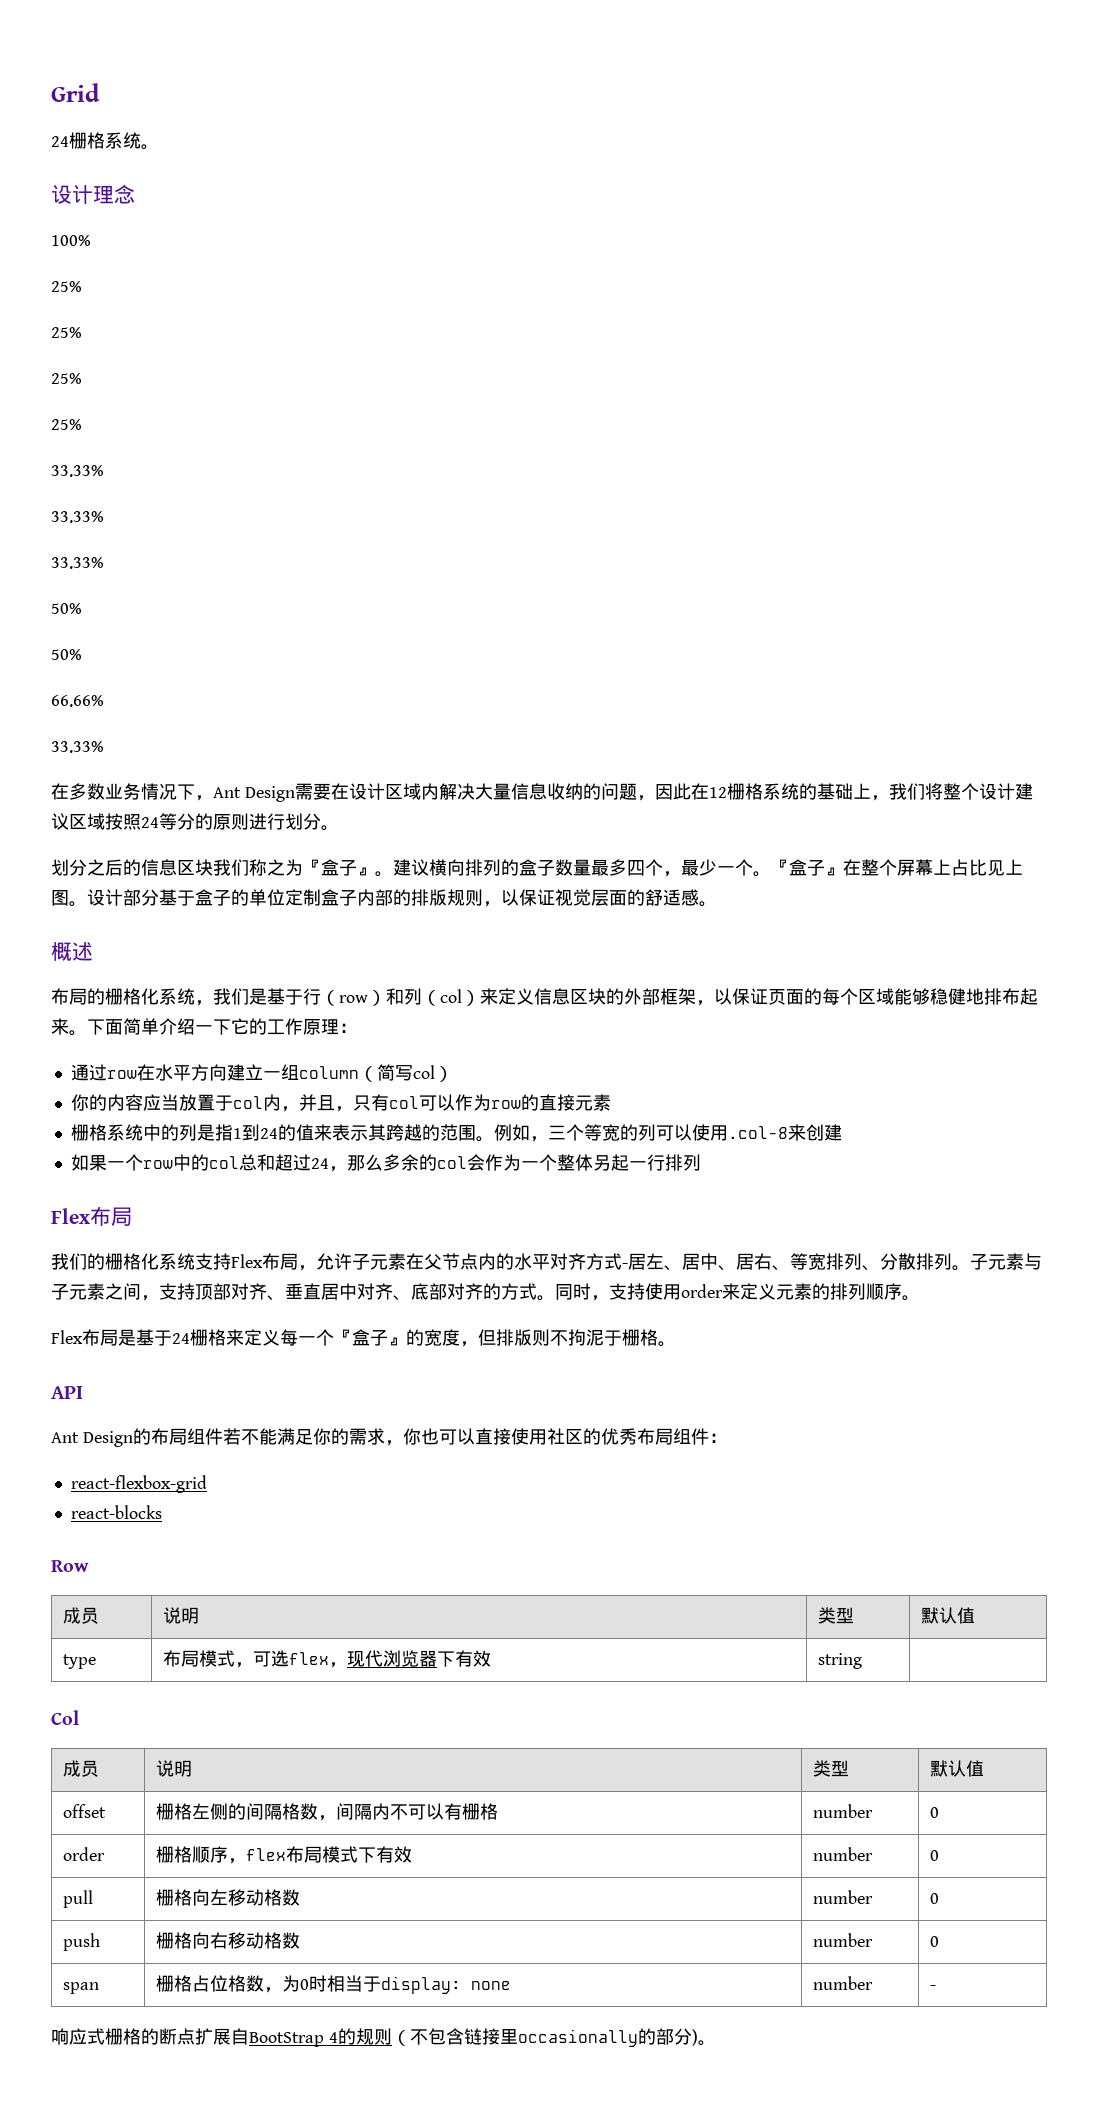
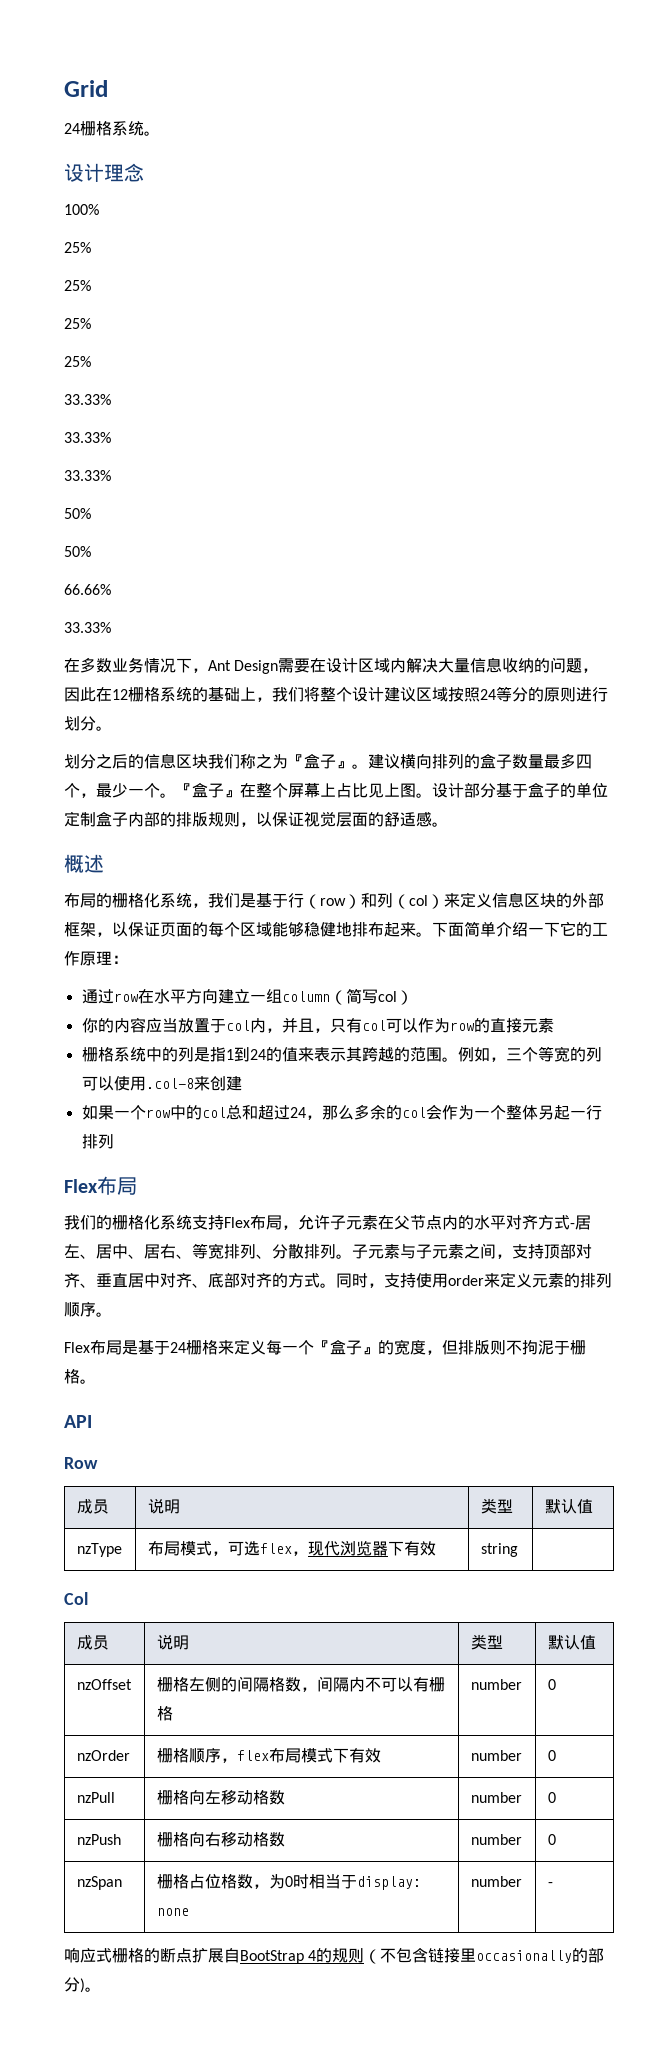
[51,1428,727,1447] [70,1475,207,1493] [70,1505,162,1519] // Ant Design的布局组件若不能满足你的需求，你也可以直接使用社区的优秀布局组件： // react-flexbox-grid // react-blocks -> (92, 1421) none
[63,1654,97,1669] type -> [76,1543,122,1557] nzType
[63,1804,107,1818] offset -> [76,1679,132,1690] nzOffset
[63,1847,106,1861] order -> [76,1750,130,1761] nzOrder
[63,1890,94,1908] pull -> [76,1792,115,1803] nzPull
[63,1933,101,1951] push -> [76,1834,121,1845] nzPush
[63,1982,100,1994] span -> [76,1876,122,1890] nzSpan

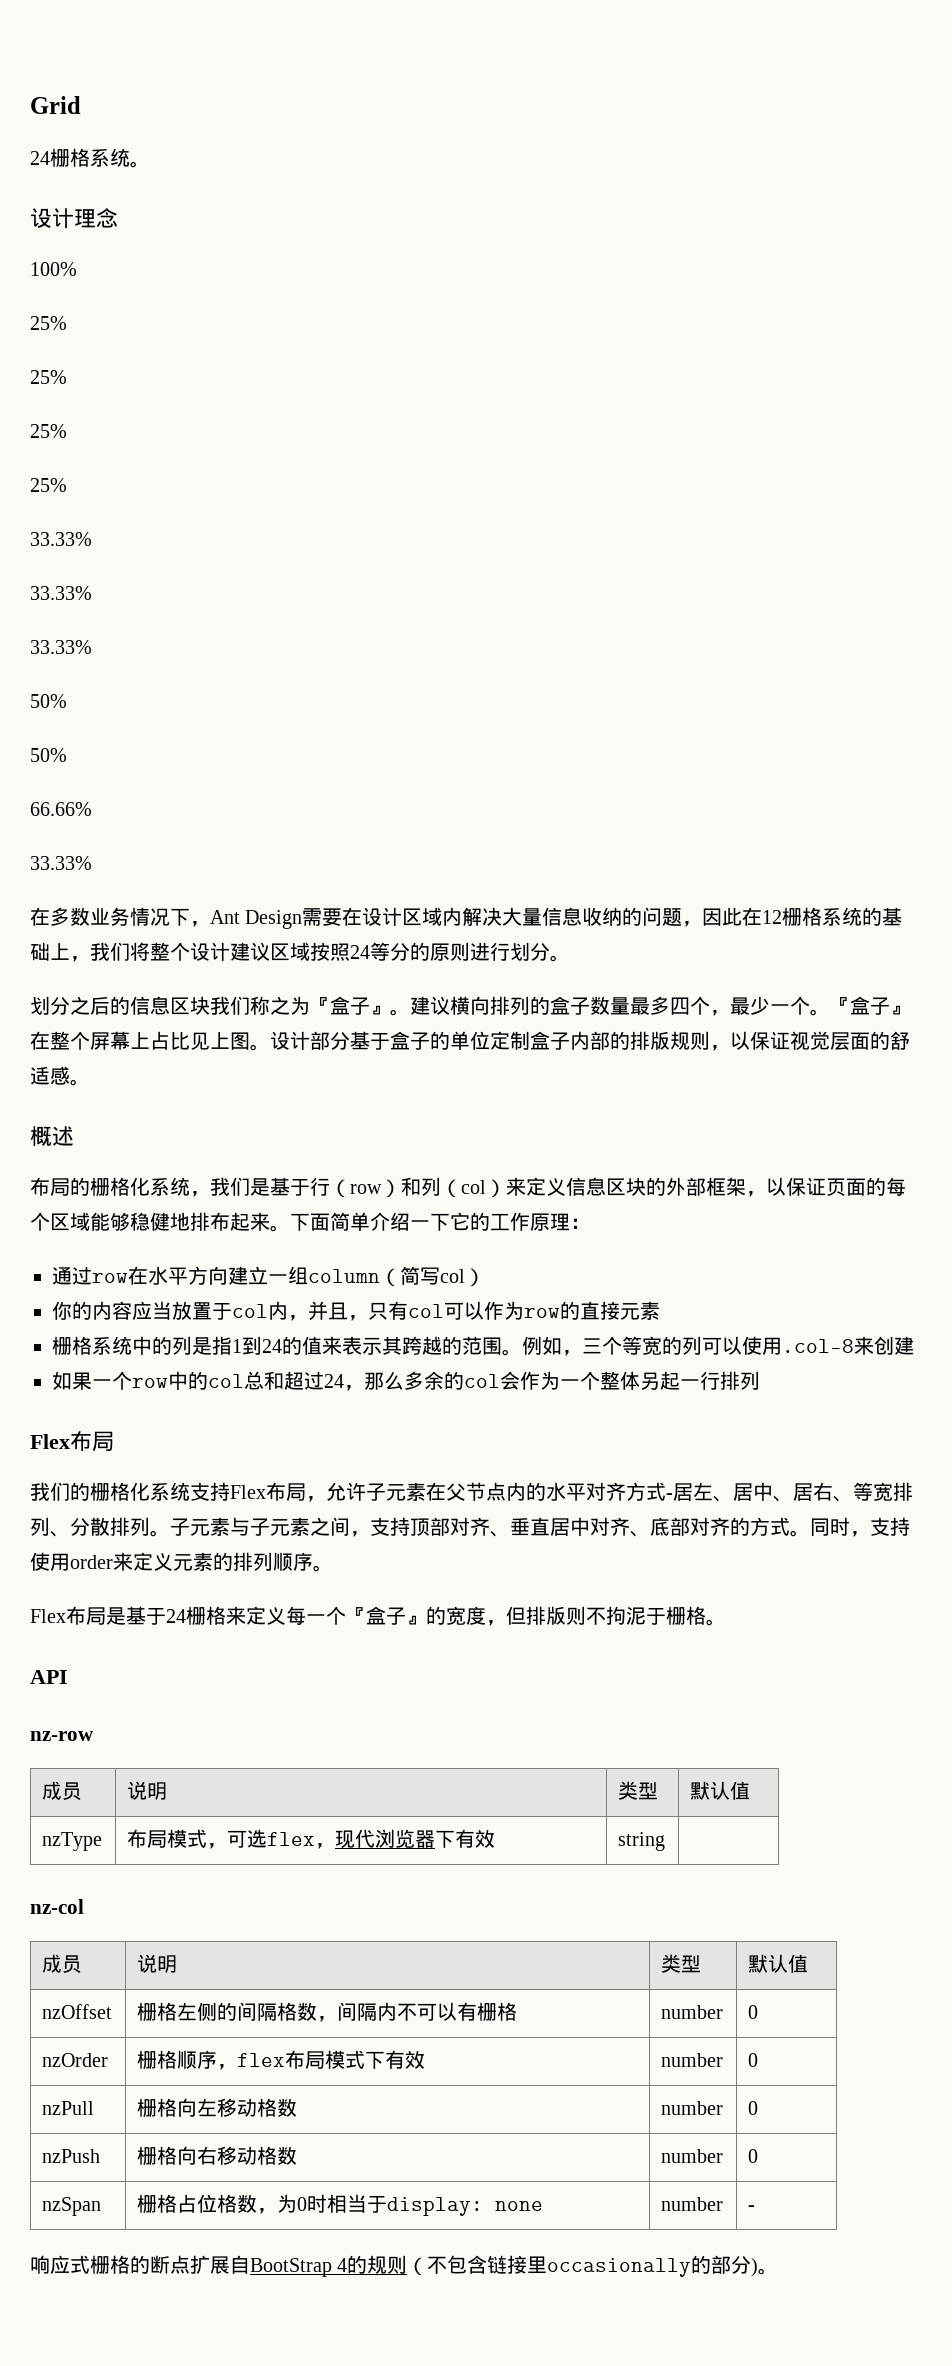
[64,1457,98,1469] Row -> [30,1731,94,1741] nz-row
[64,1592,88,1605] Col -> [30,1899,84,1914] nz-col

